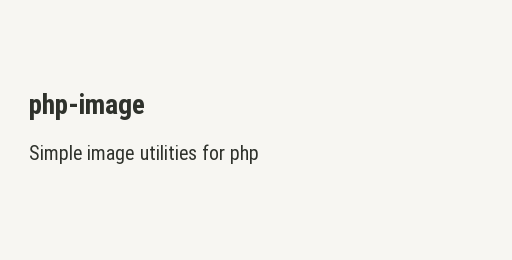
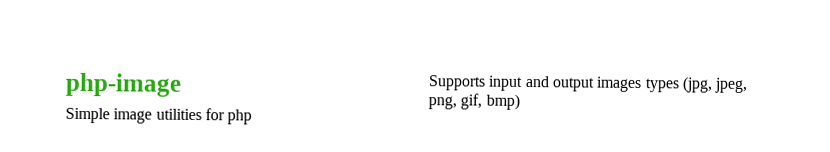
(260, 154) none -> [428,75,748,94] [428,93,520,110] // Supports input and output images types (jpg, jpeg, png, gif, bmp)

